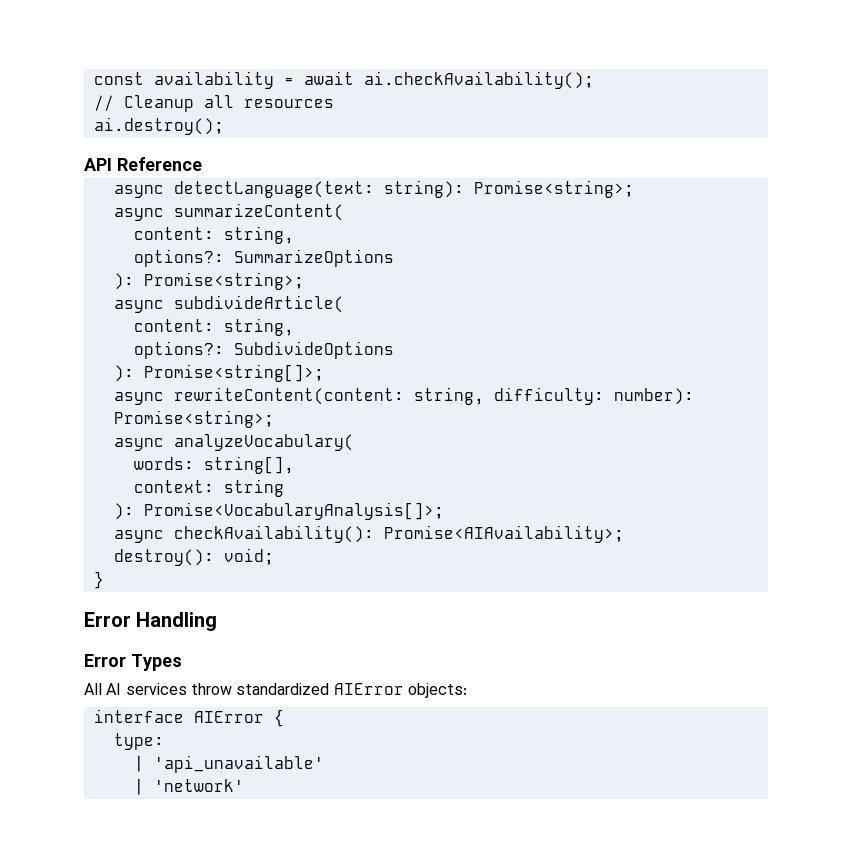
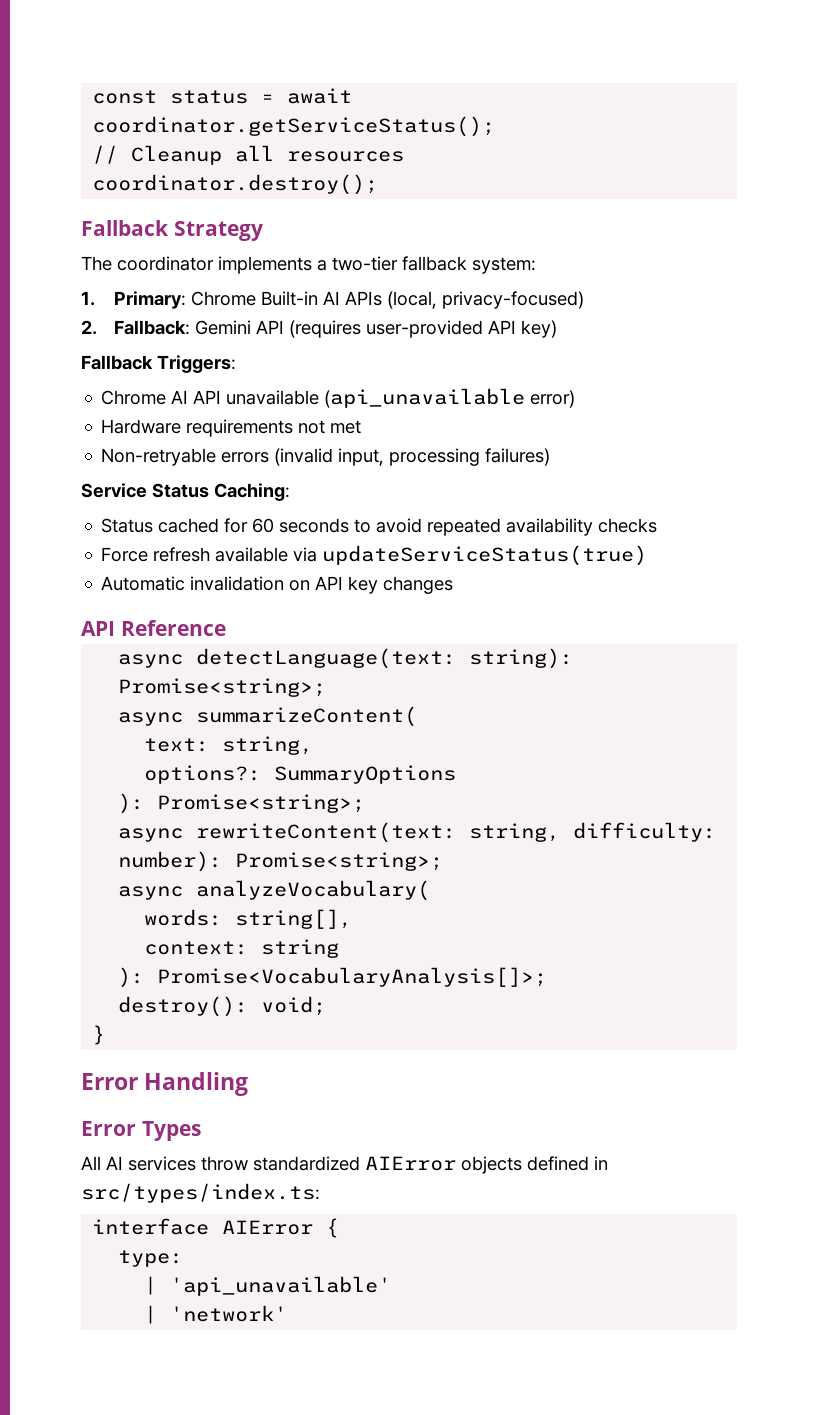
[153,71,274,89] availability -> [170,90,249,104] status
[363,71,594,89] ai.checkAvailability(); -> [92,116,496,137] coordinator.getServiceStatus();
[93,117,224,135] ai.destroy(); -> [92,174,379,195] [81,220,263,241] [81,256,536,274] [81,291,585,309] [81,320,558,338] [81,355,236,373] [101,388,576,408] [101,419,362,437] [101,448,551,466] [81,483,290,501] [101,518,658,536] [101,545,648,566] [101,576,454,594] coordinator.destroy(); // Fallback Strategy // The coordinator implements a two-tier fallback system: // 1. Primary: Chrome Built-in AI APIs (local, privacy-focused) // 2. Fallback: Gemini API (requires user-provided API key) // Fallback Triggers: // Chrome AI API unavailable (api_unavailable error) // Hardware requirements not met // Non-retryable errors (invalid input, processing failures) // Service Status Caching: // Status cached for 60 seconds to avoid repeated availability checks // Force refresh available via updateServiceStatus(true) // Automatic invalidation on API key changes
[133,226,294,244] [133,249,394,267] content: string, // options?: SummarizeOptions -> [144,736,314,755] [144,765,457,784] text: string, // options?: SummaryOptions
[173,295,344,313] [133,318,294,336] [133,341,394,359] [113,364,324,382] [113,387,404,405] subdivideArticle( // content: string, // options?: SubdivideOptions // ): Promise<string[]>; // async rewriteContent(content: -> [196,822,457,843] rewriteContent(text:
[113,525,624,543] // async checkAvailability(): Promise<AIAvailability>; -> (548, 977) none
[407,683,467,698] objects: -> [461,1156,608,1174] [81,1183,320,1203] objects defined in src/types/index.ts:

